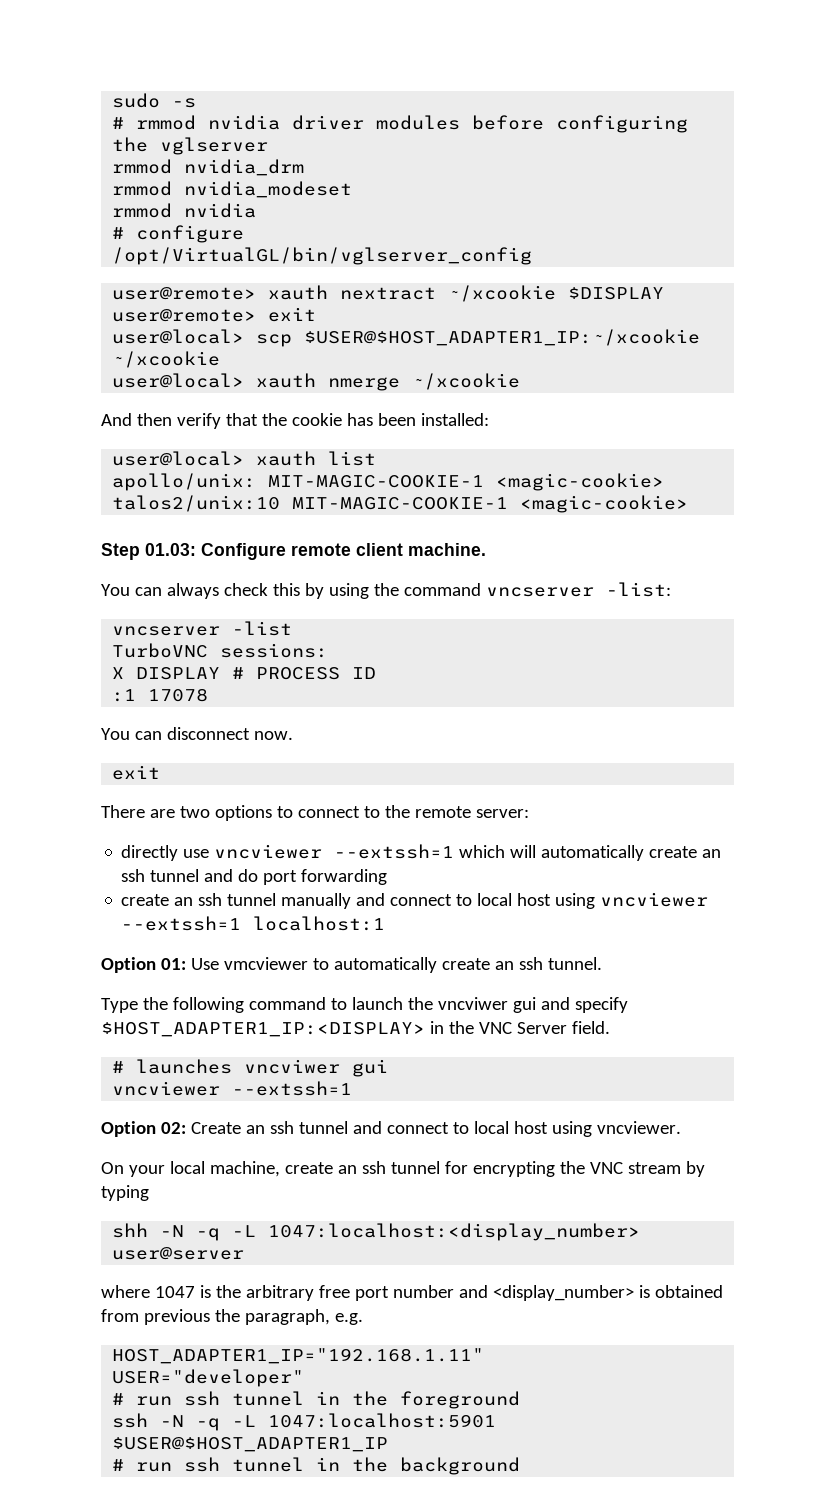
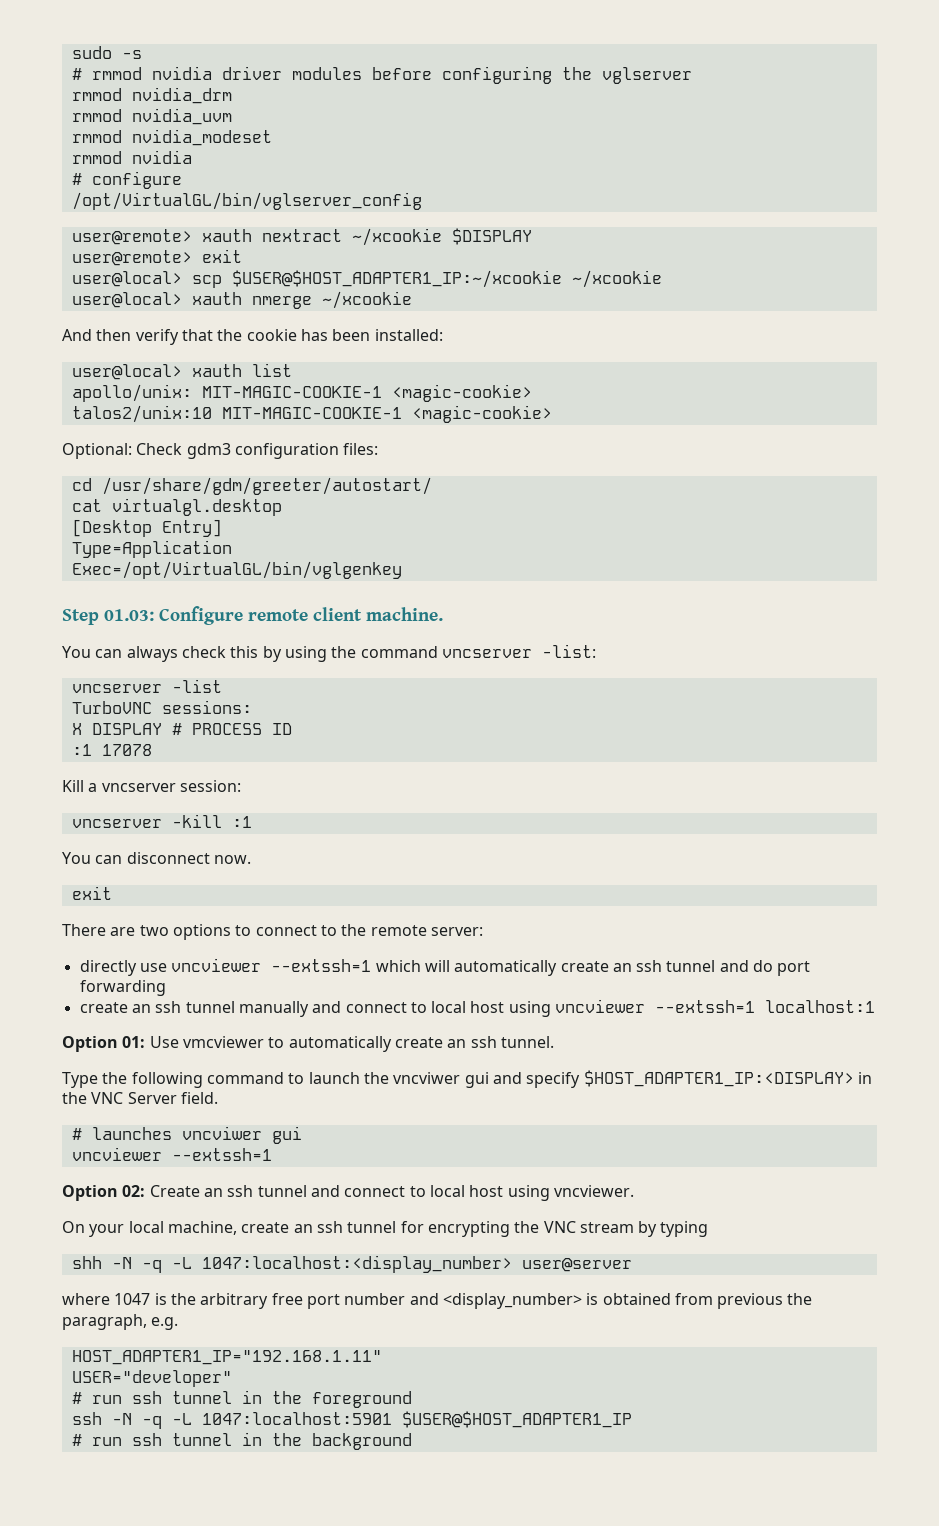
(305, 167) none -> [71,108,232,125] // rmmod nvidia_uvm
(689, 504) none -> [62,443,379,459] [71,477,432,495] [71,498,282,516] [71,519,222,537] [71,540,232,558] [71,561,402,579] // Optional: Check gdm3 configuration files: // cd /usr/share/gdm/greeter/autostart/ // cat virtualgl.desktop // [Desktop Entry] // Type=Application // Exec=/opt/VirtualGL/bin/vglgenkey
(209, 695) none -> [62,780,241,792] [71,814,252,828] // Kill a vncserver session: // vncserver -kill :1

